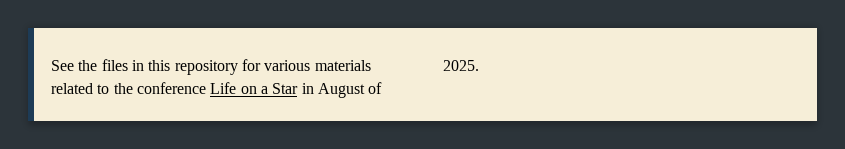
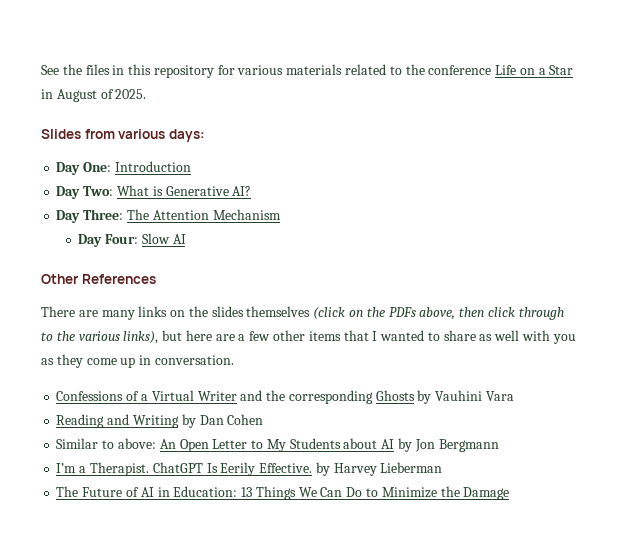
(479, 65) none -> [41,129,205,142] [56,161,191,175] [56,185,252,199] [56,209,281,223] [78,233,186,247] [41,274,156,284] [41,306,564,320] [41,330,576,344] [41,354,234,368] [56,390,514,404] [56,414,264,428] [56,438,499,452] [56,462,443,476] [56,486,510,500] // Slides from various days: // Day One: Introduction // Day Two: What is Generative AI? // Day Three: The Attention Mechanism // Day Four: Slow AI // Other References // There are many links on the slides themselves (click on the PDFs above, then click through to the various links), but here are a few other items that I wanted to share as well with you as they come up in conversation. // Confessions of a Virtual Writer and the corresponding Ghosts by Vauhini Vara // Reading and Writing by Dan Cohen // Similar to above: An Open Letter to My Students about AI by Jon Bergmann // I’m a Therapist. ChatGPT Is Eerily Effective. by Harvey Lieberman // The Future of AI in Education: 13 Things We Can Do to Minimize the Damage

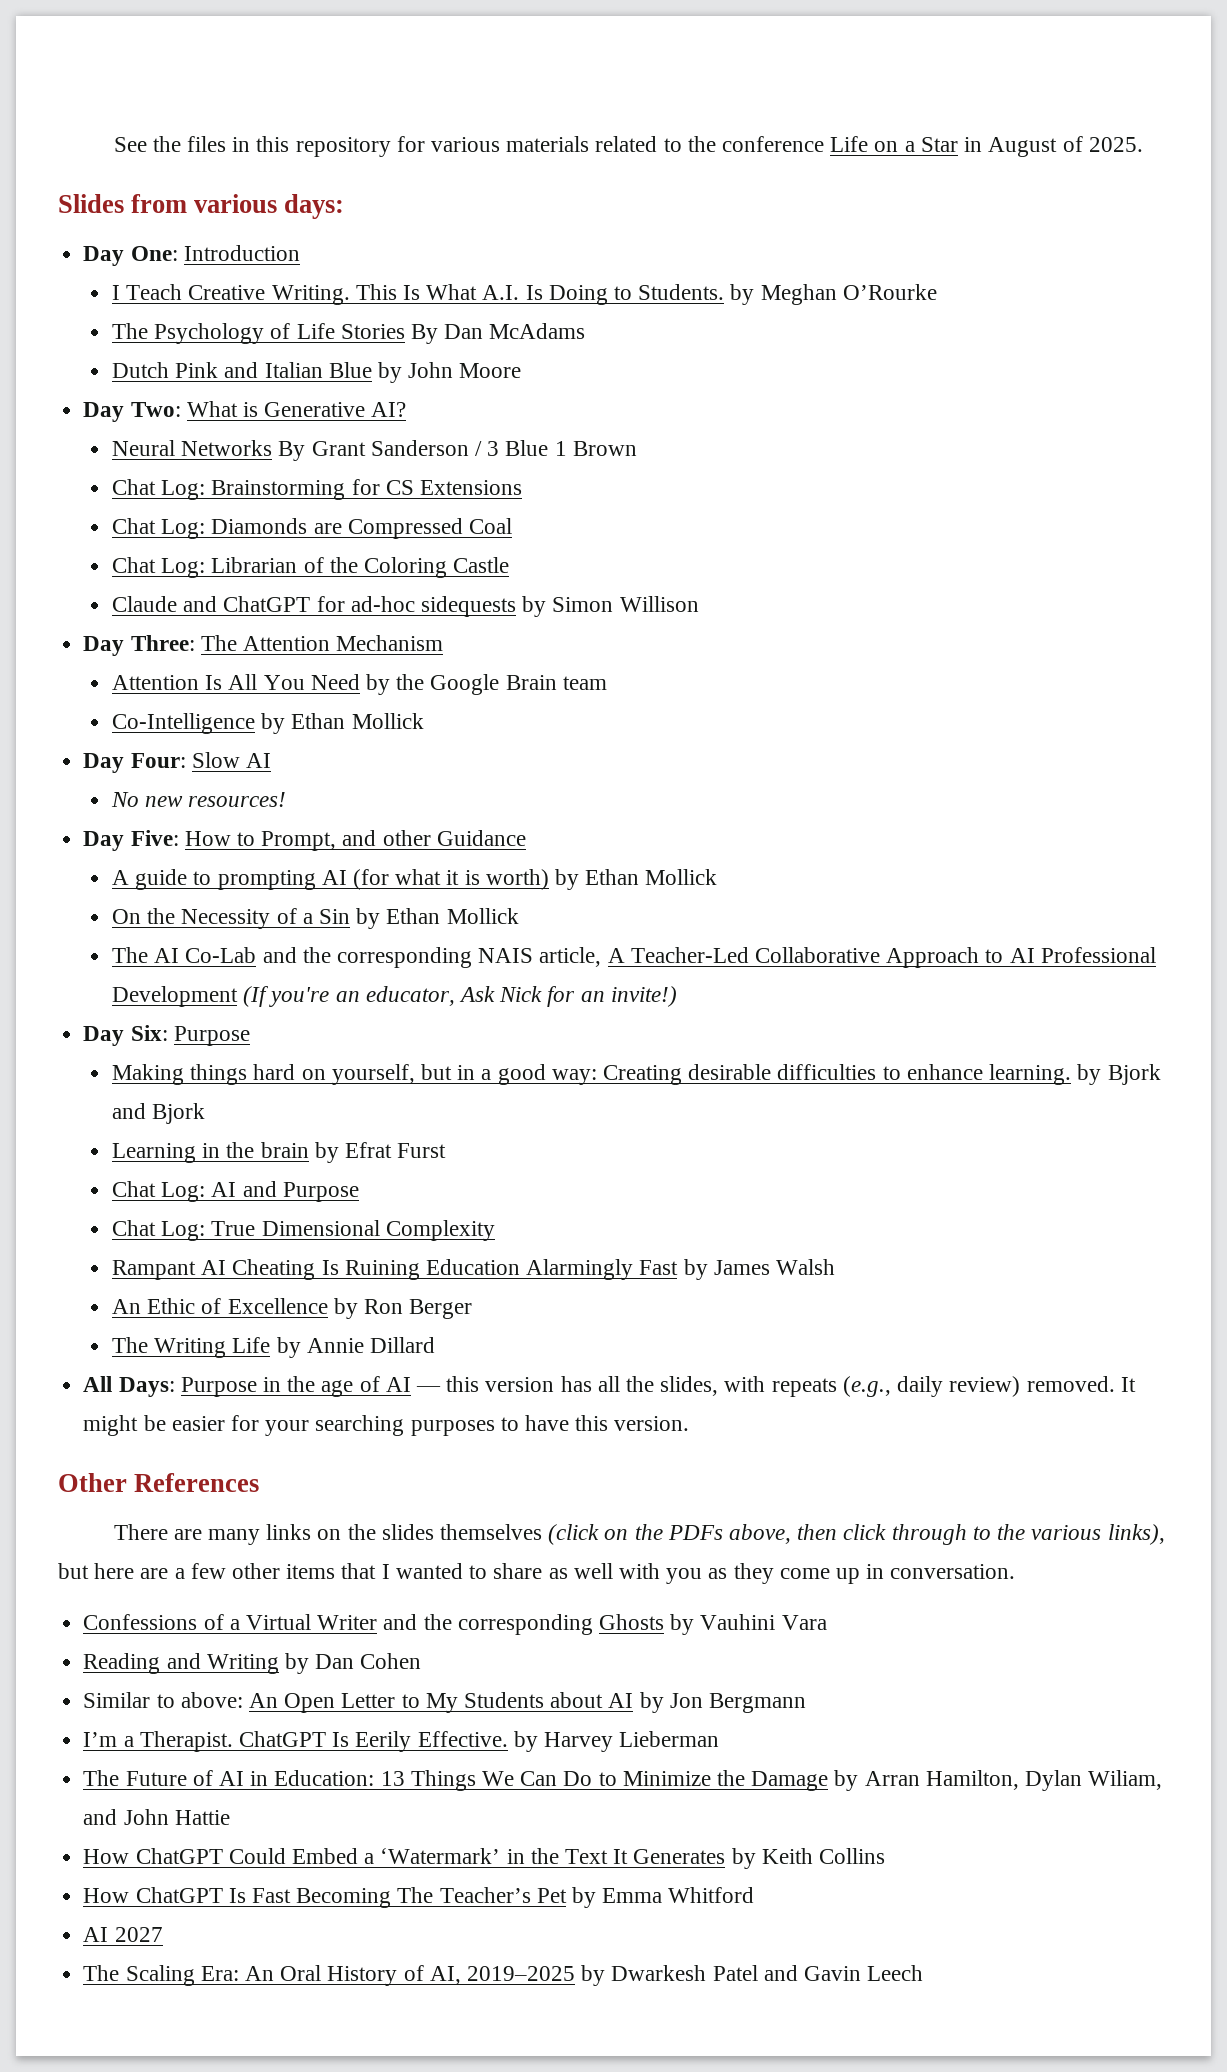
(191, 166) none -> [111,284,937,305] [111,323,586,344] [111,362,522,383] // I Teach Creative Writing. This Is What A.I. Is Doing to Students. by Meghan O’Rourke // The Psychology of Life Stories By Dan McAdams // Dutch Pink and Italian Blue by John Moore
(252, 191) none -> [111,440,637,461] [111,479,523,500] [111,518,513,539] [111,557,510,578] [111,596,699,617] // Neural Networks By Grant Sanderson / 3 Blue 1 Brown // Chat Log: Brainstorming for CS Extensions // Chat Log: Diamonds are Compressed Coal // Chat Log: Librarian of the Coloring Castle // Claude and ChatGPT for ad-hoc sidequests by Simon Willison
[78,233,186,247] Day Four: Slow AI -> [111,674,607,695] [111,713,424,734] [83,752,271,773] [110,792,287,807] [83,830,526,851] [111,869,718,890] [111,908,519,929] [111,947,1156,968] [111,986,677,1007] [83,1025,250,1046] [111,1064,1161,1085] [111,1103,206,1124] [111,1142,447,1163] [111,1181,359,1202] [111,1220,495,1241] [111,1259,836,1280] [111,1298,473,1319] [111,1337,436,1358] [83,1376,1136,1397] [83,1415,690,1436] Attention Is All You Need by the Google Brain team // Co-Intelligence by Ethan Mollick // Day Four: Slow AI // No new resources! // Day Five: How to Prompt, and other Guidance // A guide to prompting AI (for what it is worth) by Ethan Mollick // On the Necessity of a Sin by Ethan Mollick // The AI Co-Lab and the corresponding NAIS article, A Teacher-Led Collaborative Approach to AI Professional Development (If you're an educator, Ask Nick for an invite!) // Day Six: Purpose // Making things hard on yourself, but in a good way: Creating desirable difficulties to enhance learning. by Bjork and Bjork // Learning in the brain by Efrat Furst // Chat Log: AI and Purpose // Chat Log: True Dimensional Complexity // Rampant AI Cheating Is Ruining Education Alarmingly Fast by James Walsh // An Ethic of Excellence by Ron Berger // The Writing Life by Annie Dillard // All Days: Purpose in the age of AI — this version has all the slides, with repeats (e.g., daily review) removed. It might be easier for your searching purposes to have this version.
(510, 493) none -> [834,1770,1163,1791] [83,1809,230,1825] [83,1848,886,1869] [83,1887,755,1908] [83,1927,163,1942] [83,1965,924,1986] by Arran Hamilton, Dylan Wiliam, and John Hattie // How ChatGPT Could Embed a ‘Watermark’ in the Text It Generates by Keith Collins // How ChatGPT Is Fast Becoming The Teacher’s Pet by Emma Whitford // AI 2027 // The Scaling Era: An Oral History of AI, 2019–2025 by Dwarkesh Patel and Gavin Leech

